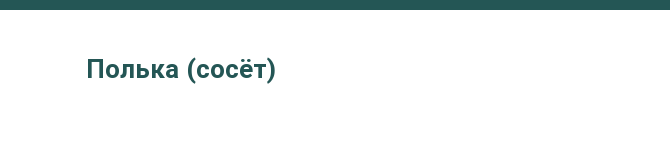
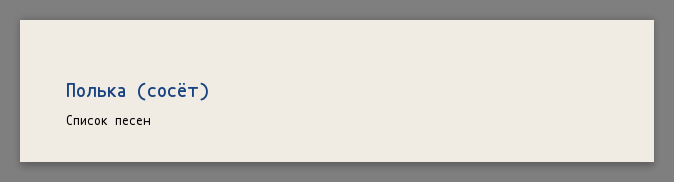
(277, 70) none -> [66,115,151,125] // Список песен

